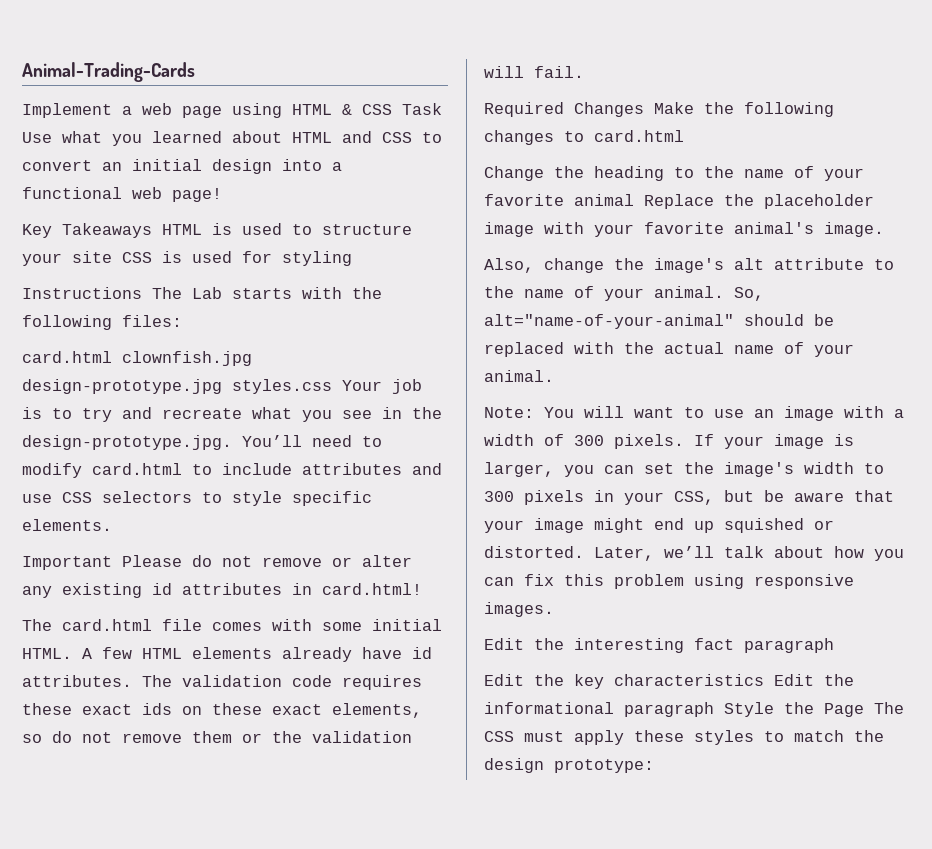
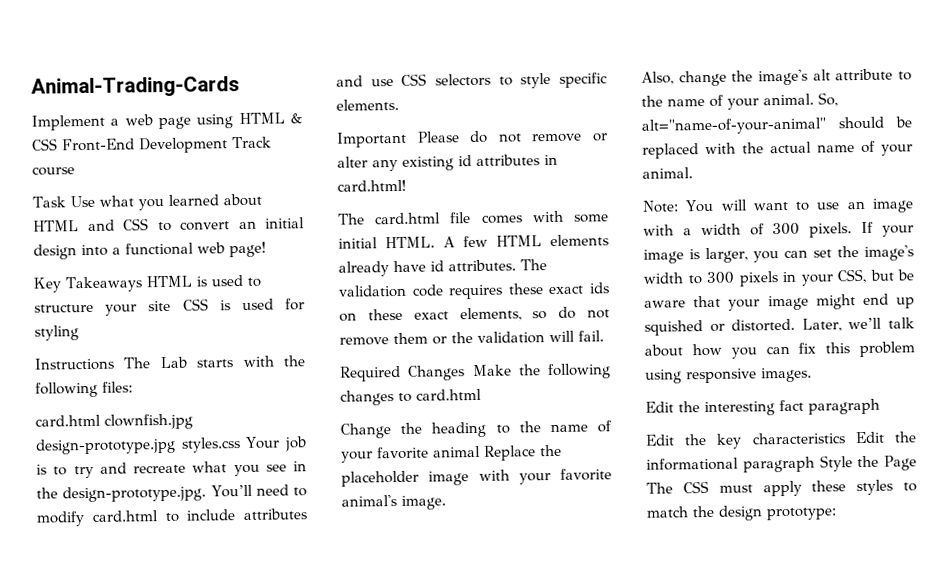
(392, 109) none -> [62,136,272,154] [32,166,75,176] Front-End Development Track course //

